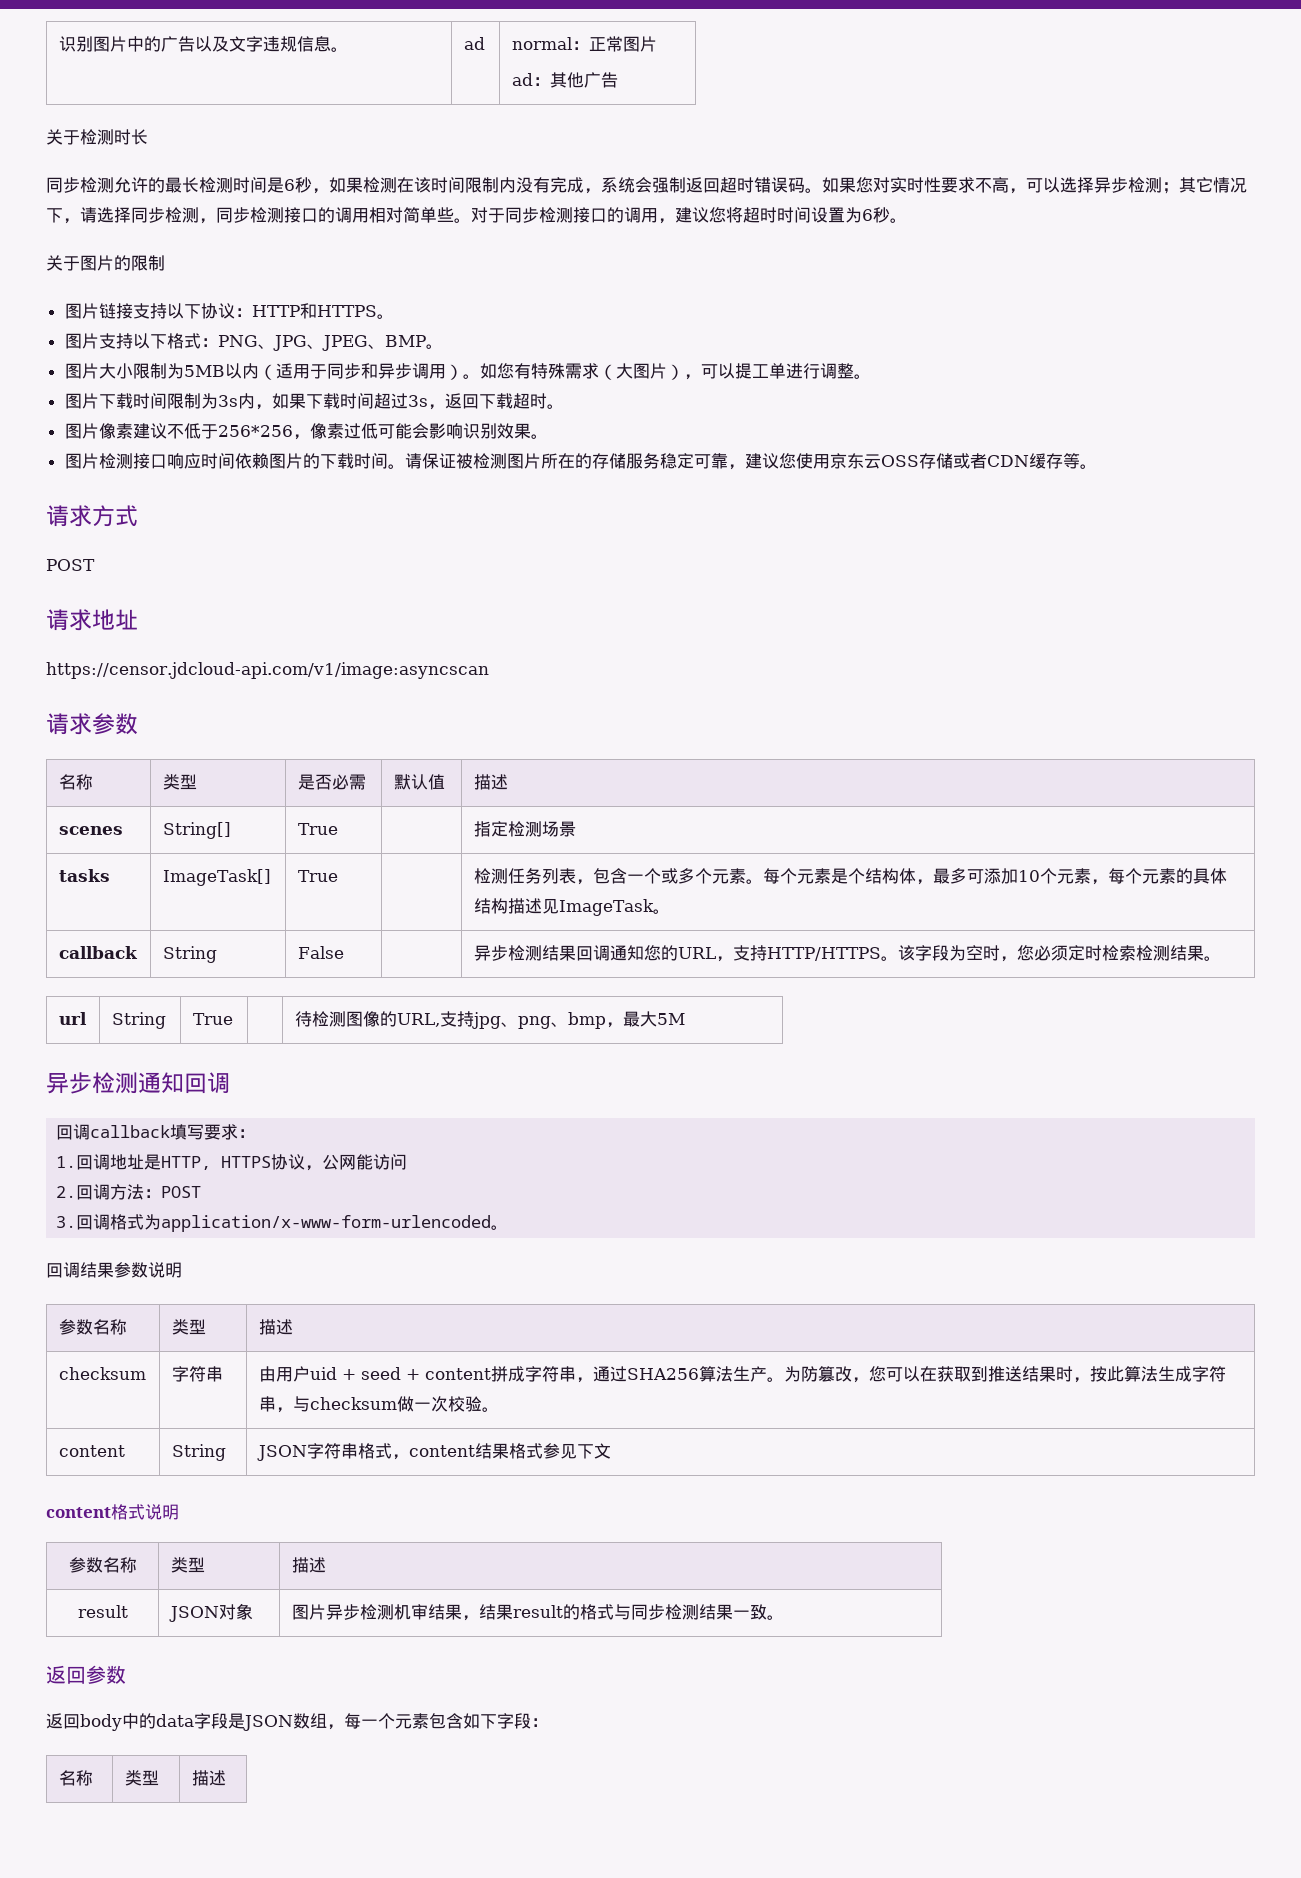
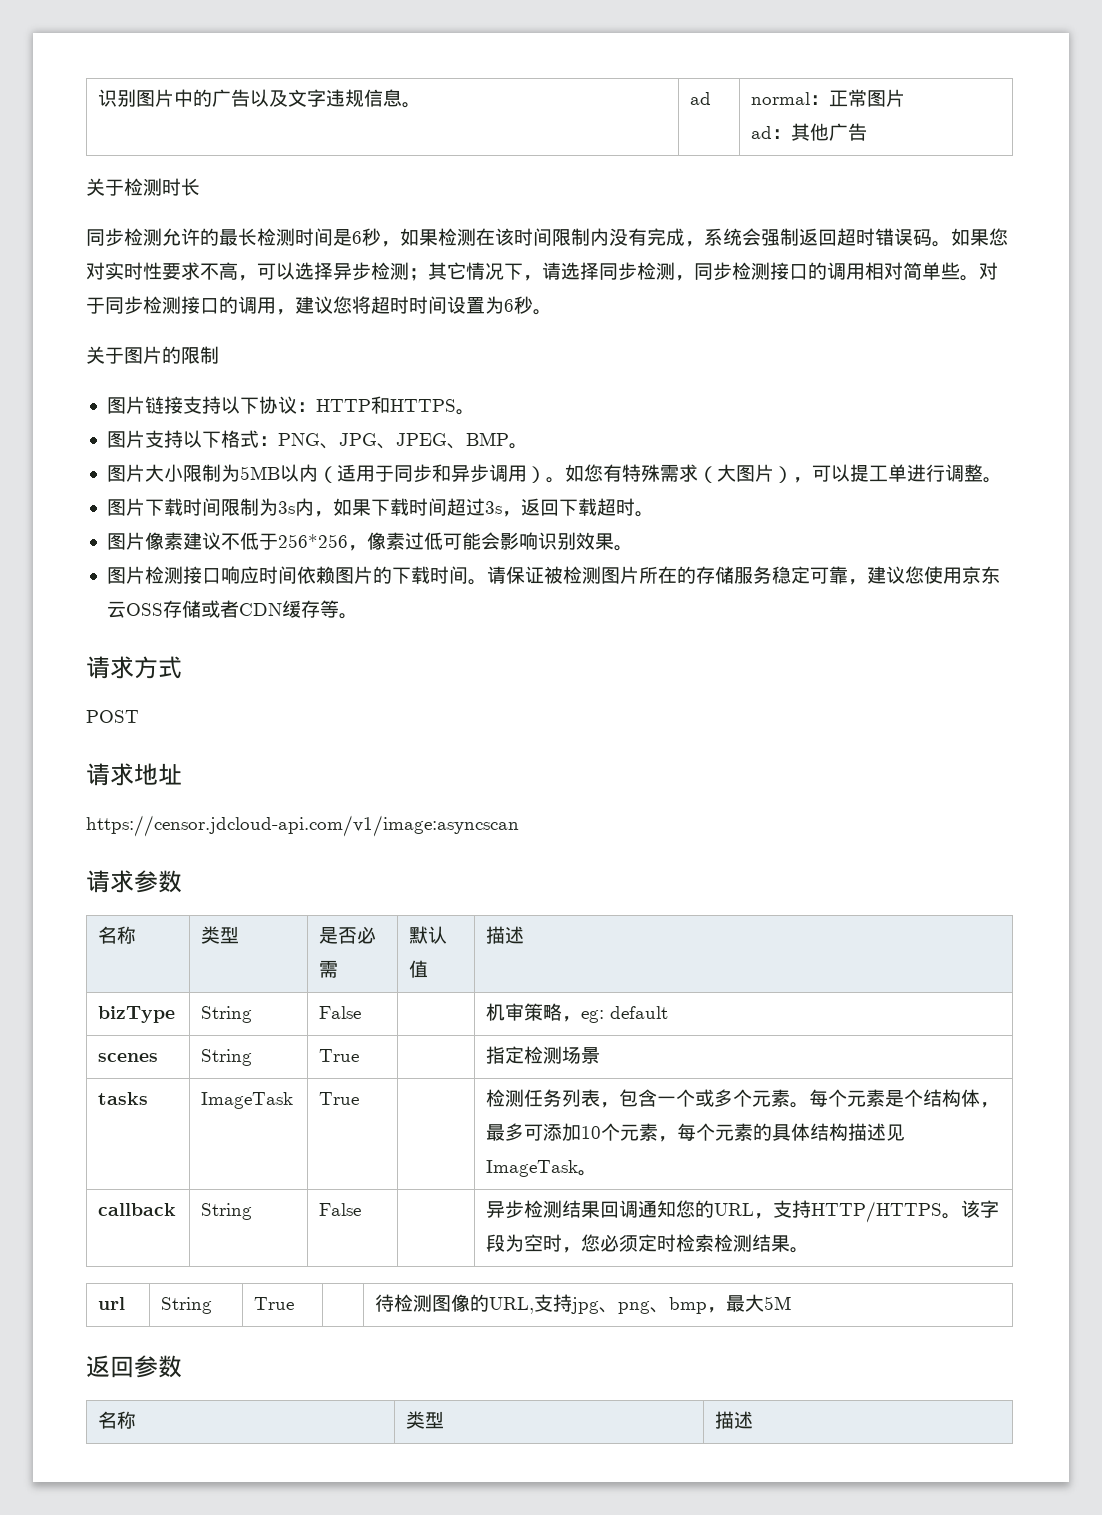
(508, 782) none -> [98,1006,176,1023] [201,1006,253,1023] [319,1006,362,1019] [486,1003,669,1023] // bizType | String | False | | 机审策略，eg: default
[162,822,231,839] String[] -> [201,1049,253,1066] String
[162,869,271,886] ImageTask[] -> [201,1092,294,1109] ImageTask
[46,1072,230,1094] [56,1124,256,1140] [56,1154,408,1171] [56,1184,202,1200] [56,1214,509,1232] [46,1262,182,1278] [58,1319,127,1335] [171,1319,206,1335] [258,1319,293,1335] [58,1367,146,1380] [171,1366,223,1382] [258,1366,1226,1383] [258,1396,499,1413] [58,1445,125,1457] [171,1444,226,1461] [256,1443,611,1461] [46,1504,179,1520] [68,1557,137,1573] [170,1557,205,1573] [291,1557,326,1573] [77,1605,128,1618] [168,1603,253,1622] [291,1604,784,1621] [46,1665,126,1684] [46,1713,548,1731] 异步检测通知回调 // 回调callback填写要求： // 1.回调地址是HTTP, HTTPS协议，公网能访问 // 2.回调方法：POST // 3.回调格式为application/x-www-form-urlencoded。 // 回调结果参数说明 // 参数名称 | 类型 | 描述 // checksum | 字符串 | 由用户uid + seed + content拼成字符串，通过SHA256算法生产。为防篡改，您可以在获取到推送结果时，按此算法生成字符串，与checksum做一次校验。 // content | String | JSON字符串格式，content结果格式参见下文 // content格式说明 // 参数名称 | 类型 | 描述 // result | JSON对象 | 图片异步检测机审结果，结果result的格式与同步检测结果一致。 // 返回参数 // 返回body中的data字段是JSON数组，每一个元素包含如下字段： -> [86,1355,182,1378] 返回参数

